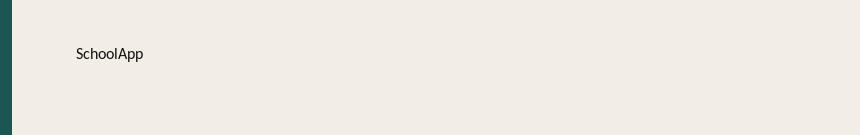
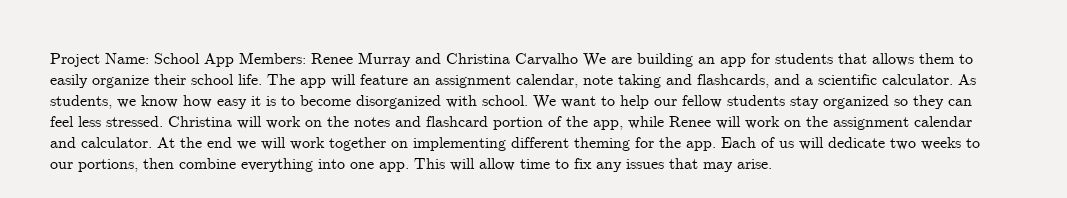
[76,48,143,62] SchoolApp -> [50,52,973,67] [50,74,976,88] [50,95,972,109] [50,116,972,130] [50,137,980,151] [50,158,772,172] Project Name: School App Members: Renee Murray and Christina Carvalho We are building an app for students that allows them to easily organize their school life. The app will feature an assignment calendar, note taking and flashcards, and a scientific calculator. As students, we know how easy it is to become disorganized with school. We want to help our fellow students stay organized so they can feel less stressed. Christina will work on the notes and flashcard portion of the app, while Renee will work on the assignment calendar and calculator. At the end we will work together on implementing different theming for the app. Each of us will dedicate two weeks to our portions, then combine everything into one app. This will allow time to fix any issues that may arise.

